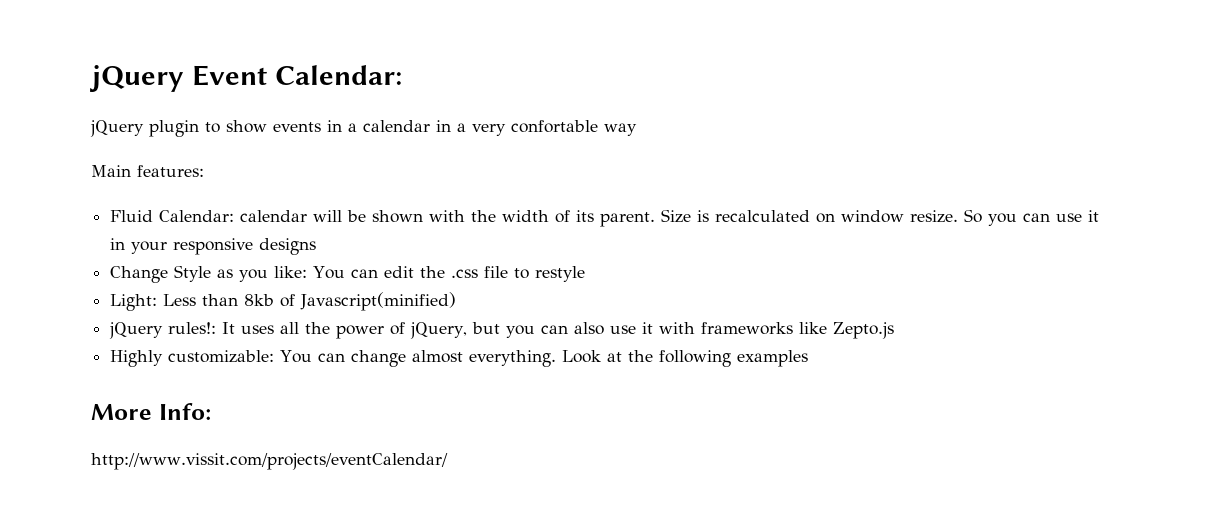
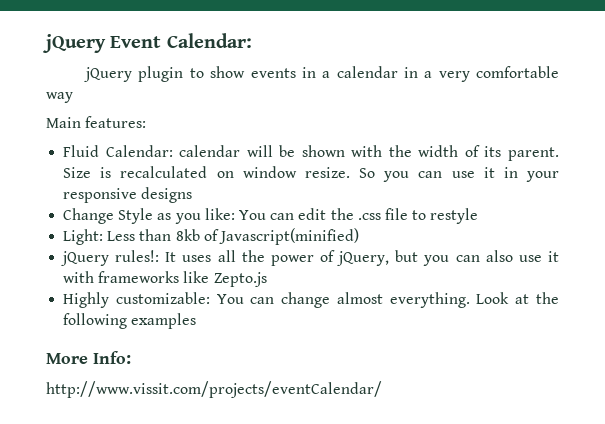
[511,120,598,133] confortable -> [476,66,560,78] comfortable

